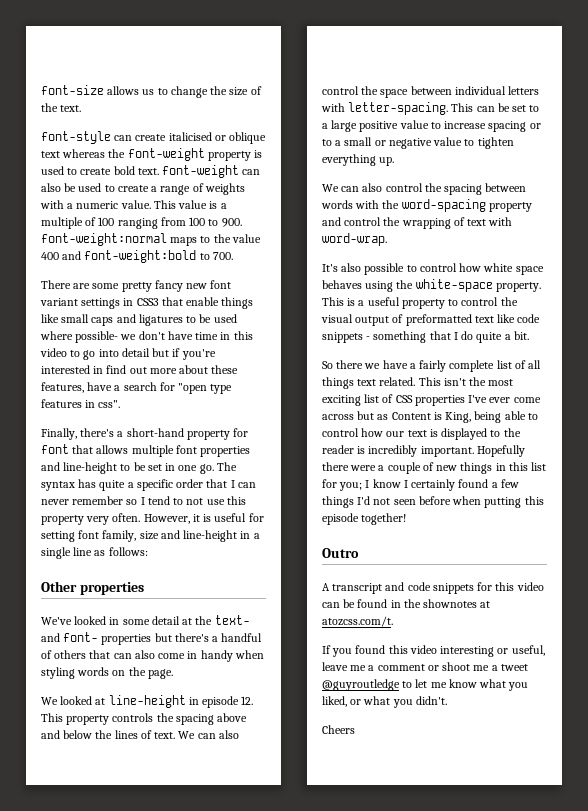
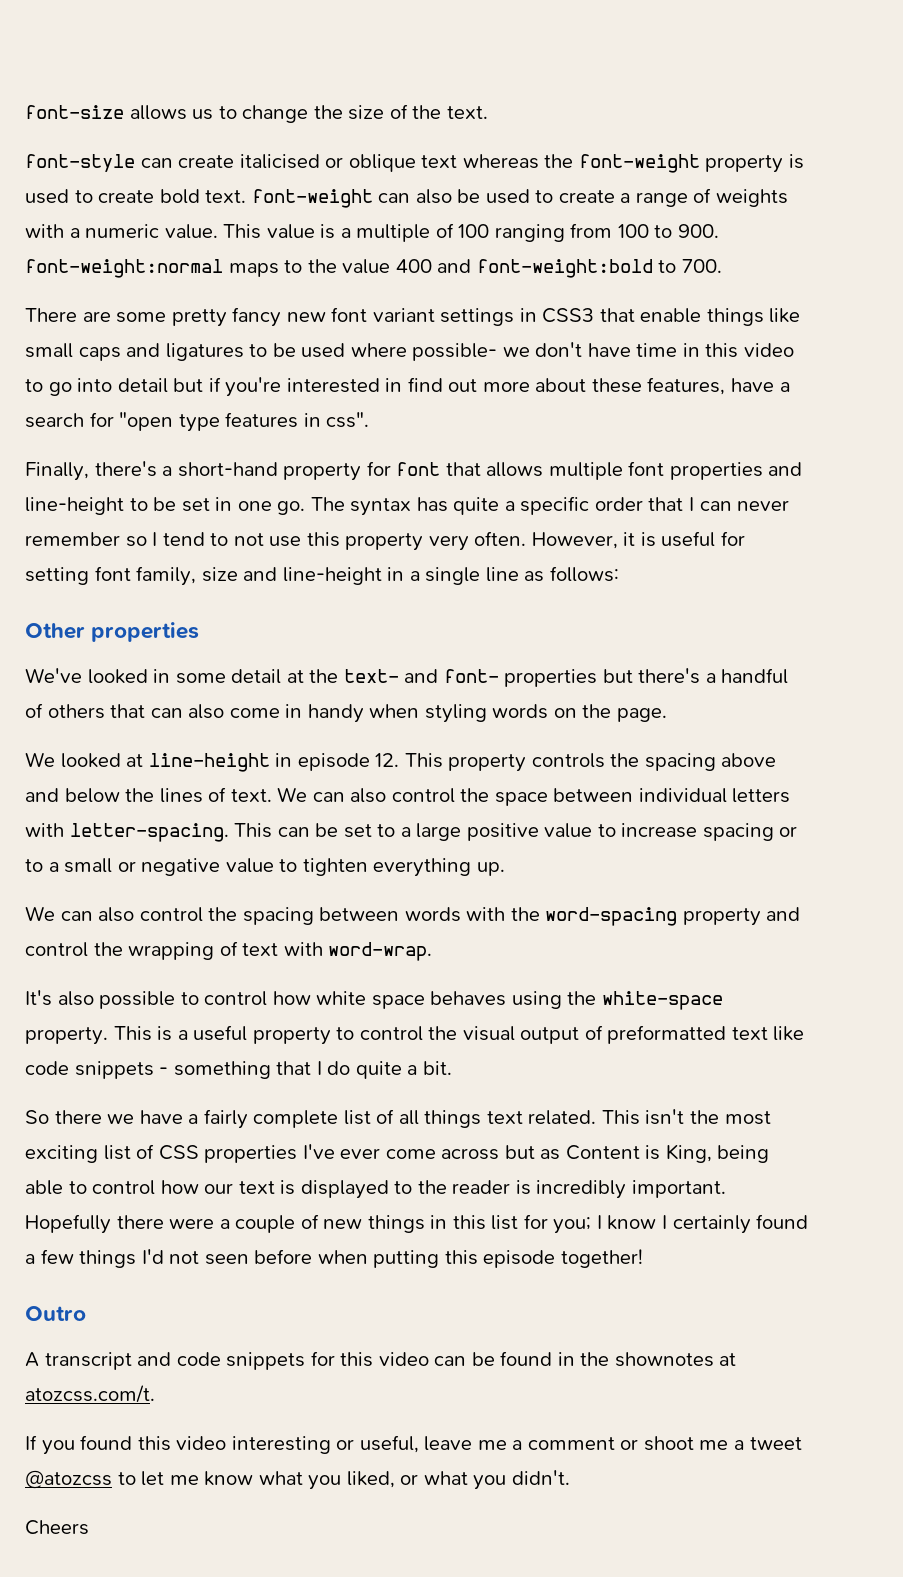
[322,679,400,691] @guyroutledge -> [25,1470,112,1489] @atozcss

